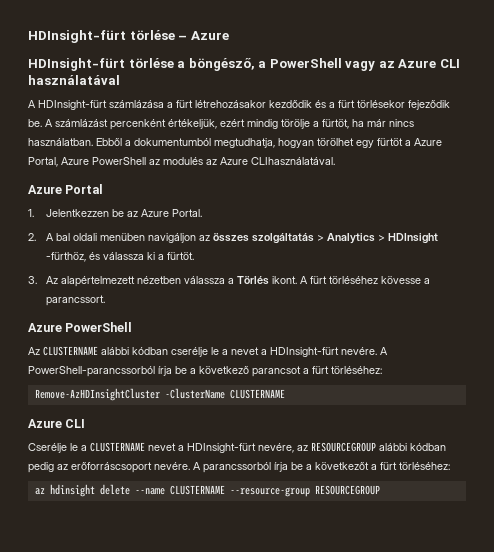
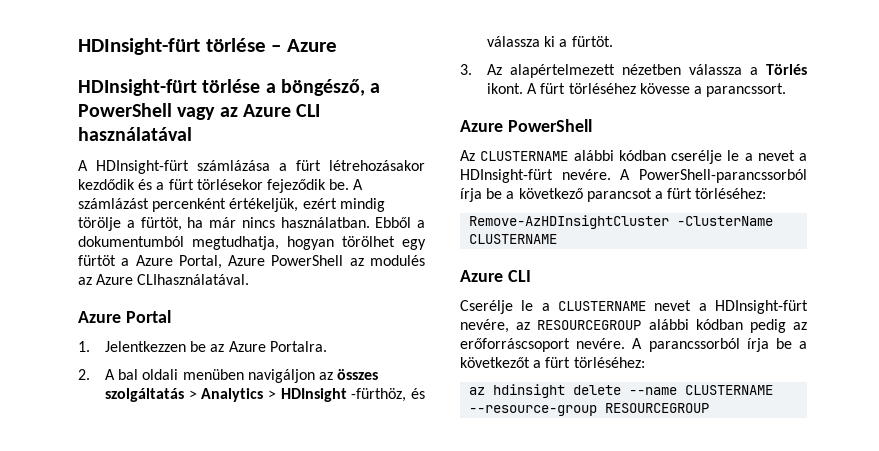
[172,209,203,217] Portal. -> [269,341,327,352] Portalra.

